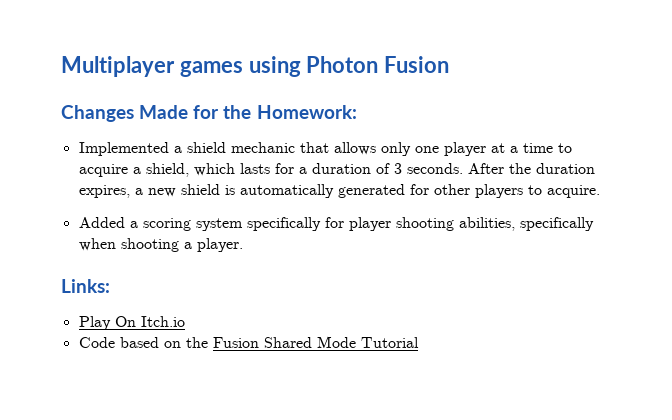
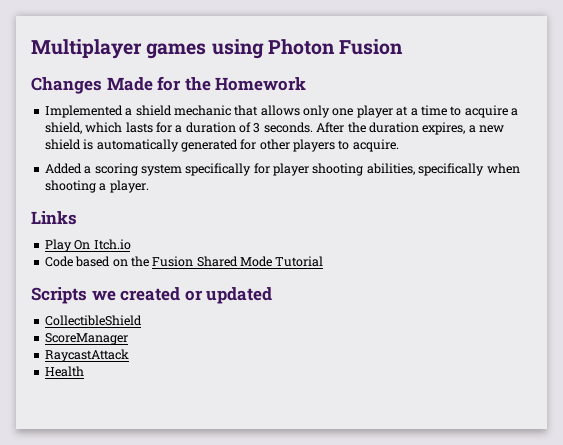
[256,105,357,119] Homework: -> [215,77,307,91] Homework
[61,279,110,293] Links: -> [31,211,77,225] Links
(419, 342) none -> [31,287,273,304] [44,315,142,326] [44,333,128,345] [44,349,129,362] [44,366,84,377] // Scripts we created or updated // CollectibleShield // ScoreManager // RaycastAttack // Health

